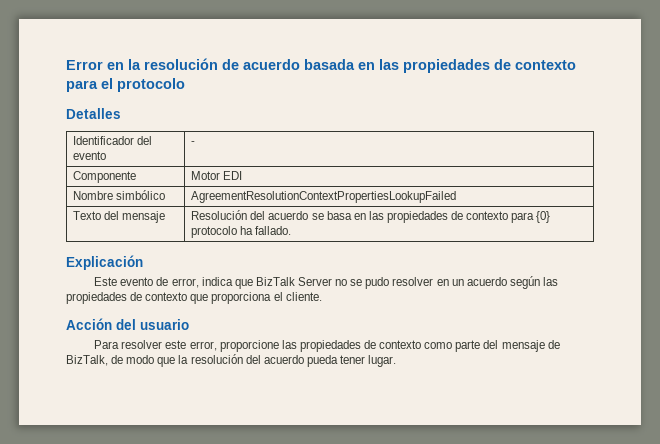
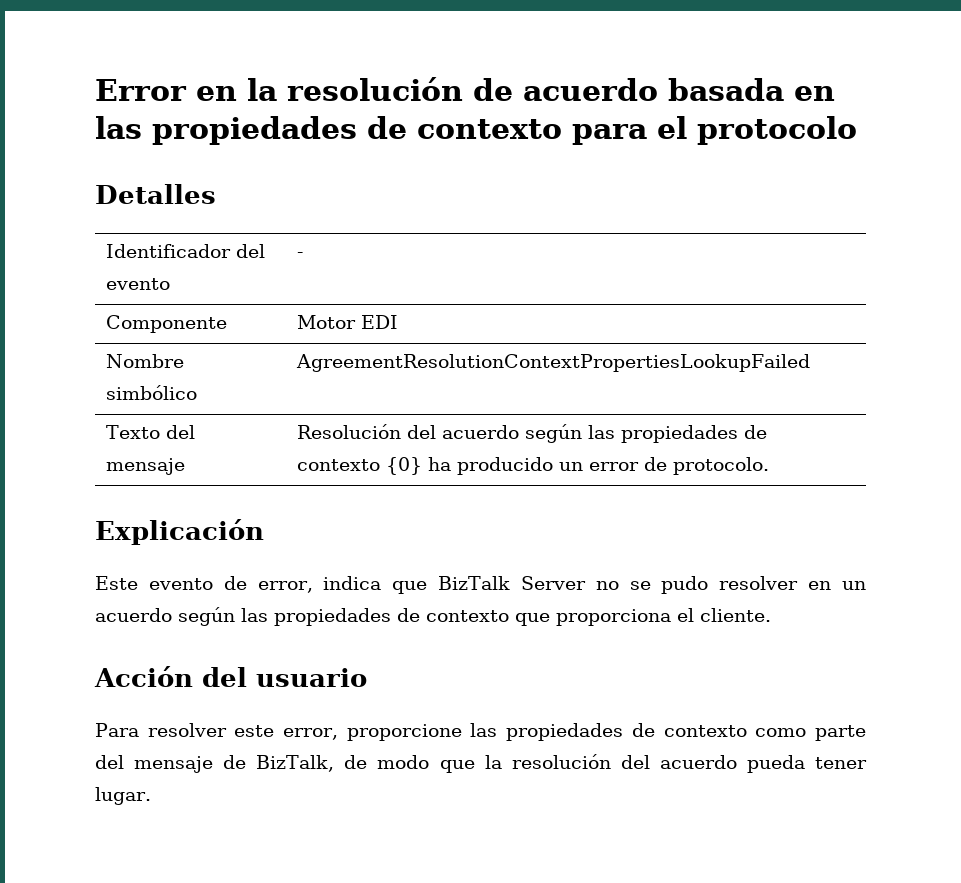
[311,211,551,223] [191,226,292,238] se basa en las propiedades de contexto para {0} protocolo ha fallado. -> [525,424,768,443] [297,457,770,475] según las propiedades de contexto {0} ha producido un error de protocolo.

